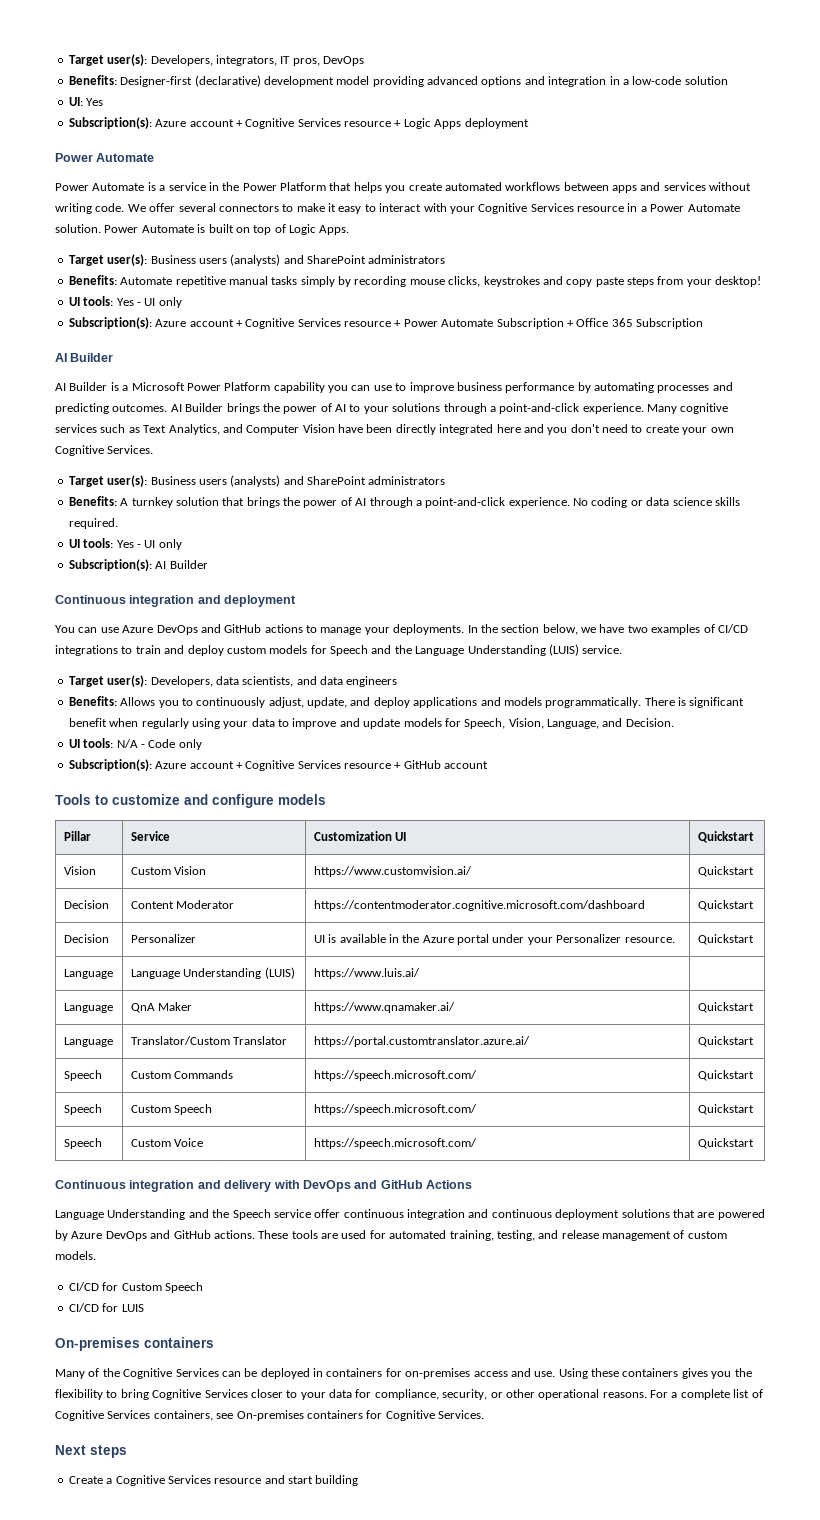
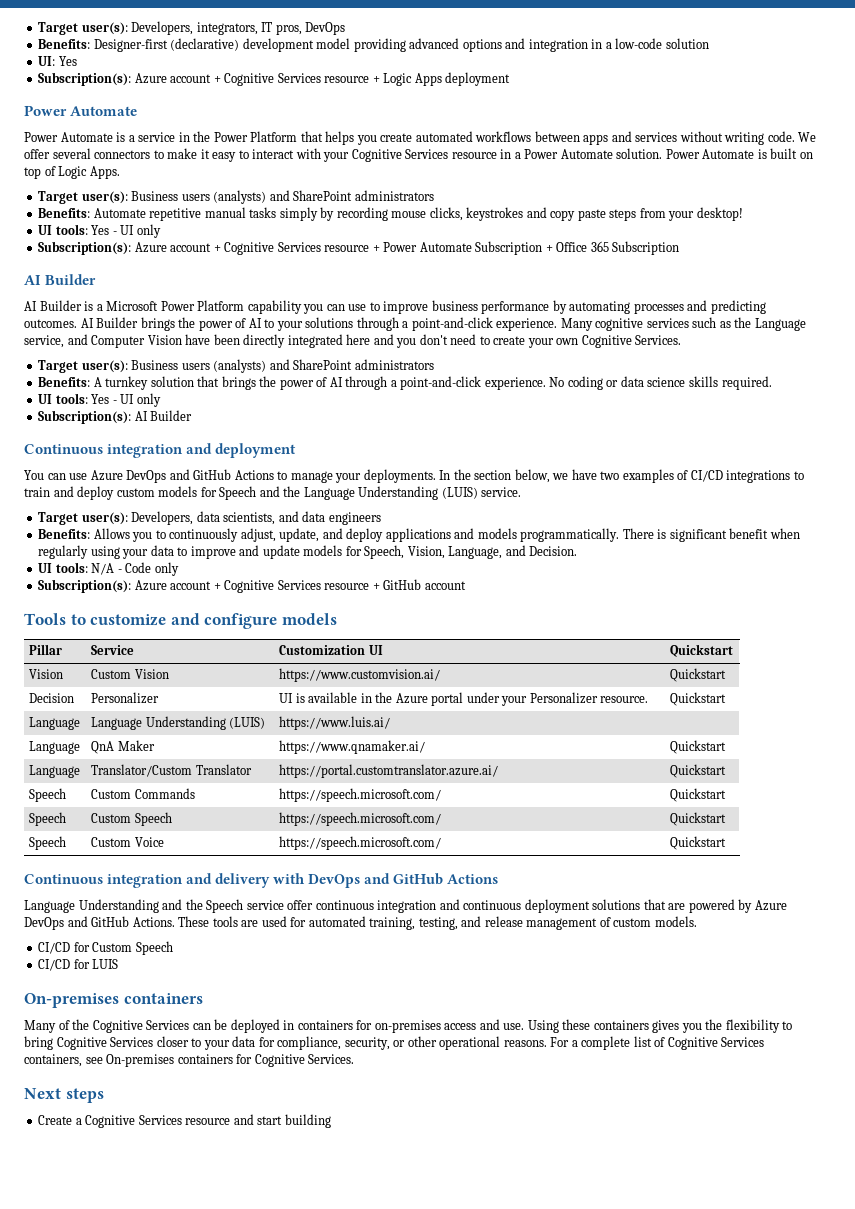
[143,424,220,435] Text Analytics, -> [734,317,806,331] [24,335,64,348] the Language service,
[264,624,303,633] actions -> [234,470,274,480] Actions
[63,900,109,909] [130,900,235,909] [313,900,645,911] [697,900,754,911] // Decision | Content Moderator | https://contentmoderator.cognitive.microsoft.com/dashboard | Quickstart -> (727, 675) none
[213,1230,255,1239] actions. -> [132,917,175,927] Actions.

